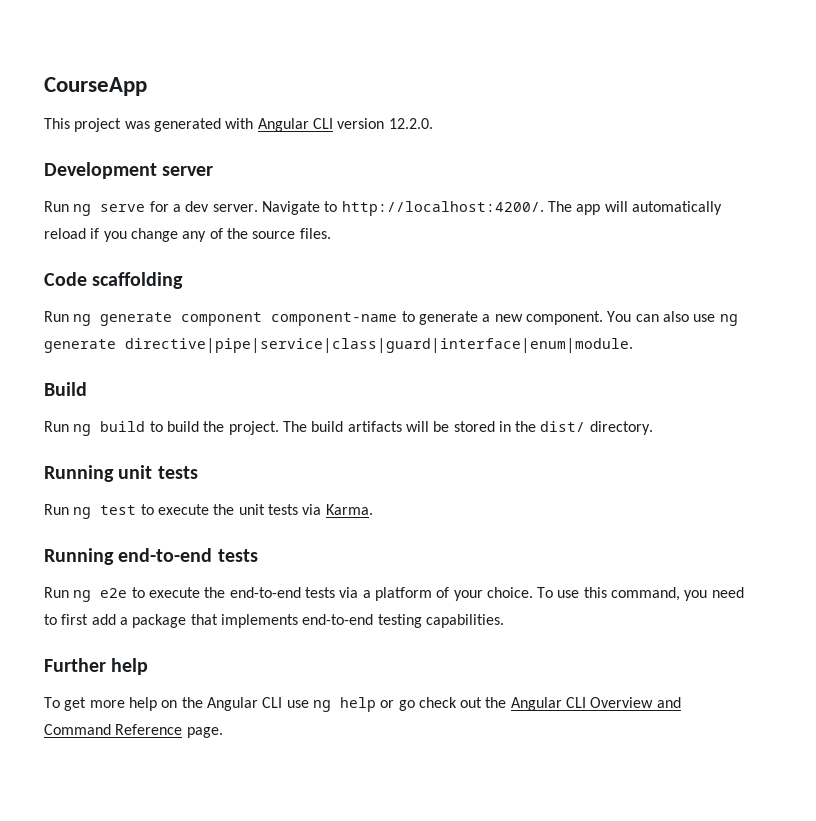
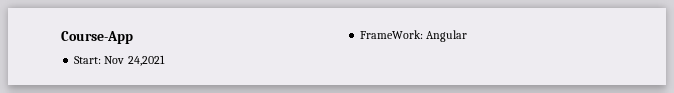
[44,77,147,96] [44,118,433,132] [44,162,214,179] [44,201,722,216] [44,228,331,242] [44,272,184,289] [44,311,738,326] [44,338,633,353] [44,382,87,396] [44,421,653,436] [44,465,198,482] [44,504,373,519] [44,548,258,565] [44,587,744,602] [44,614,504,628] [44,658,149,675] [44,697,681,712] [44,724,223,738] CourseApp // This project was generated with Angular CLI version 12.2.0. // Development server // Run ng serve for a dev server. Navigate to http://localhost:4200/. The app will automatically reload if you change any of the source files. // Code scaffolding // Run ng generate component component-name to generate a new component. You can also use ng generate directive|pipe|service|class|guard|interface|enum|module. // Build // Run ng build to build the project. The build artifacts will be stored in the dist/ directory. // Running unit tests // Run ng test to execute the unit tests via Karma. // Running end-to-end tests // Run ng e2e to execute the end-to-end tests via a platform of your choice. To use this command, you need to first add a package that implements end-to-end testing capabilities. // Further help // To get more help on the Angular CLI use ng help or go check out the Angular CLI Overview and Command Reference page. -> [61,31,133,44] [74,55,165,66] [360,30,468,42] Course-App // Start: Nov 24,2021 // FrameWork: Angular

